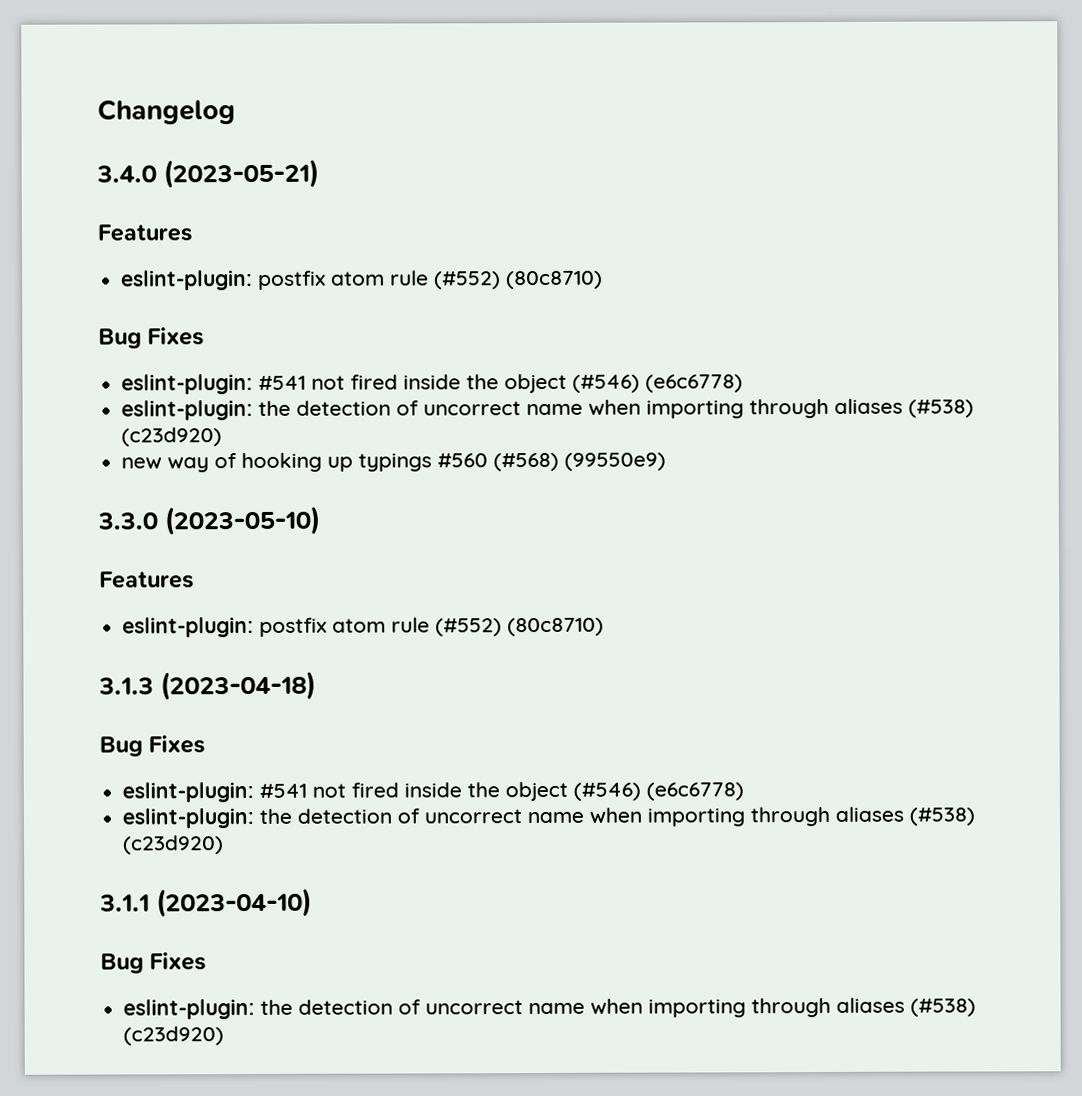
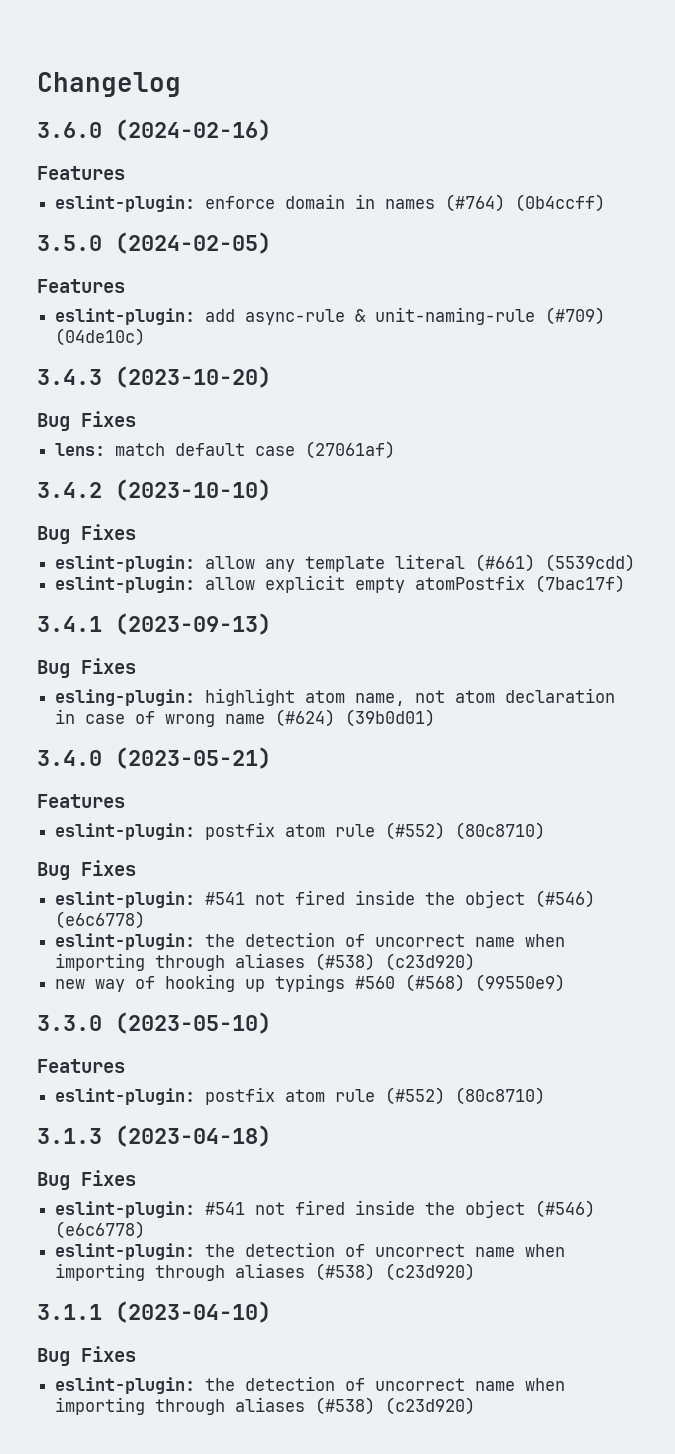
(236, 112) none -> [37,119,271,141] [37,166,125,180] [55,194,606,212] [37,232,271,254] [37,279,125,293] [55,307,606,325] [55,328,146,346] [37,366,271,388] [37,411,136,431] [55,441,396,459] [37,479,271,501] [37,524,136,544] [55,554,636,572] [55,575,626,593] [37,613,271,635] [37,658,136,678] [55,688,616,706] [55,709,436,727] // 3.6.0 (2024-02-16) // Features // eslint-plugin: enforce domain in names (#764) (0b4ccff) // 3.5.0 (2024-02-05) // Features // eslint-plugin: add async-rule & unit-naming-rule (#709) (04de10c) // 3.4.3 (2023-10-20) // Bug Fixes // lens: match default case (27061af) // 3.4.2 (2023-10-10) // Bug Fixes // eslint-plugin: allow any template literal (#661) (5539cdd) // eslint-plugin: allow explicit empty atomPostfix (7bac17f) // 3.4.1 (2023-09-13) // Bug Fixes // esling-plugin: highlight atom name, not atom declaration in case of wrong name (#624) (39b0d01)

